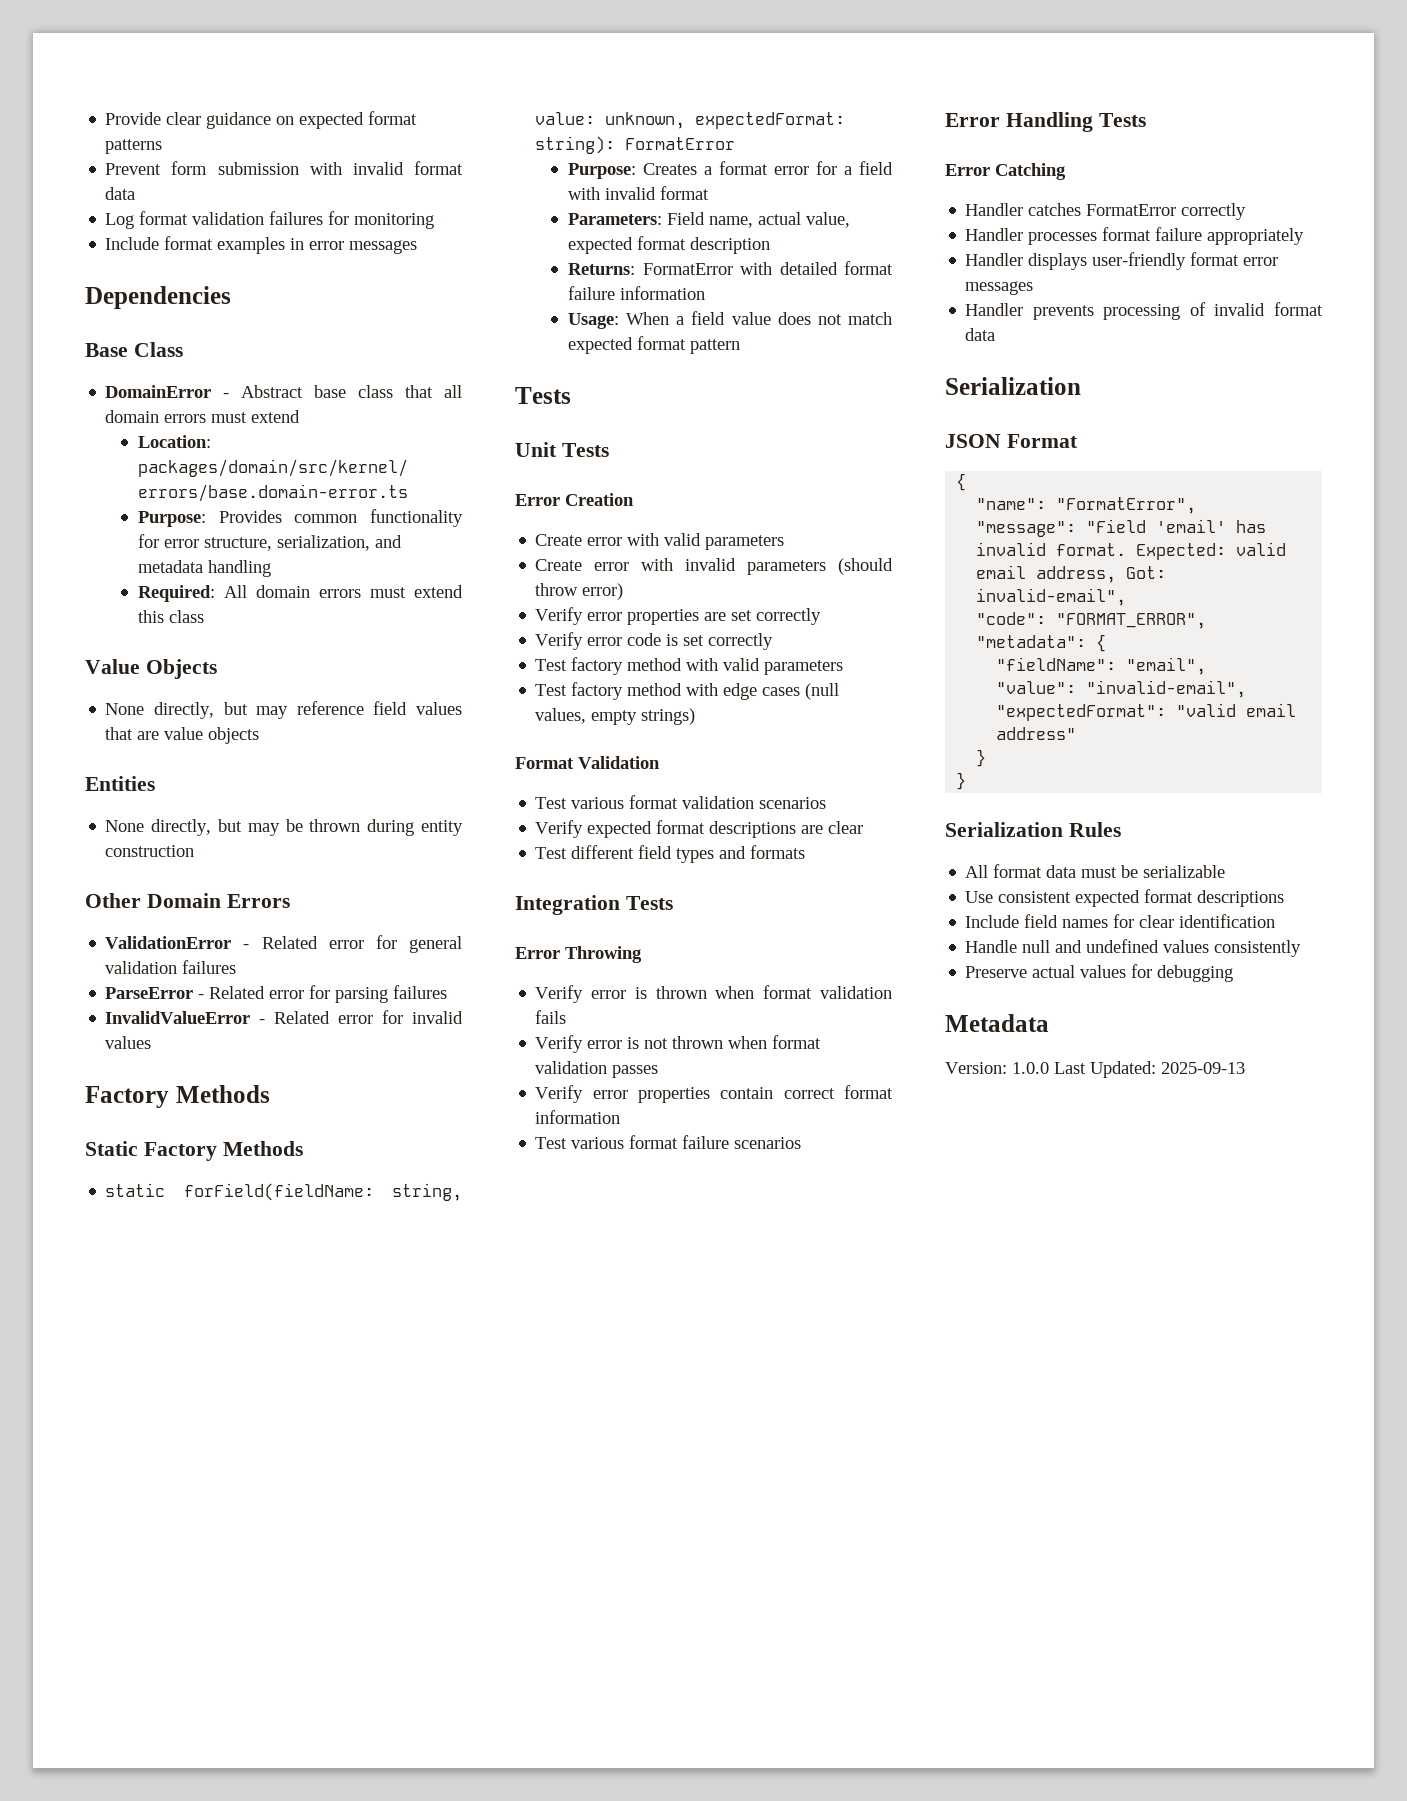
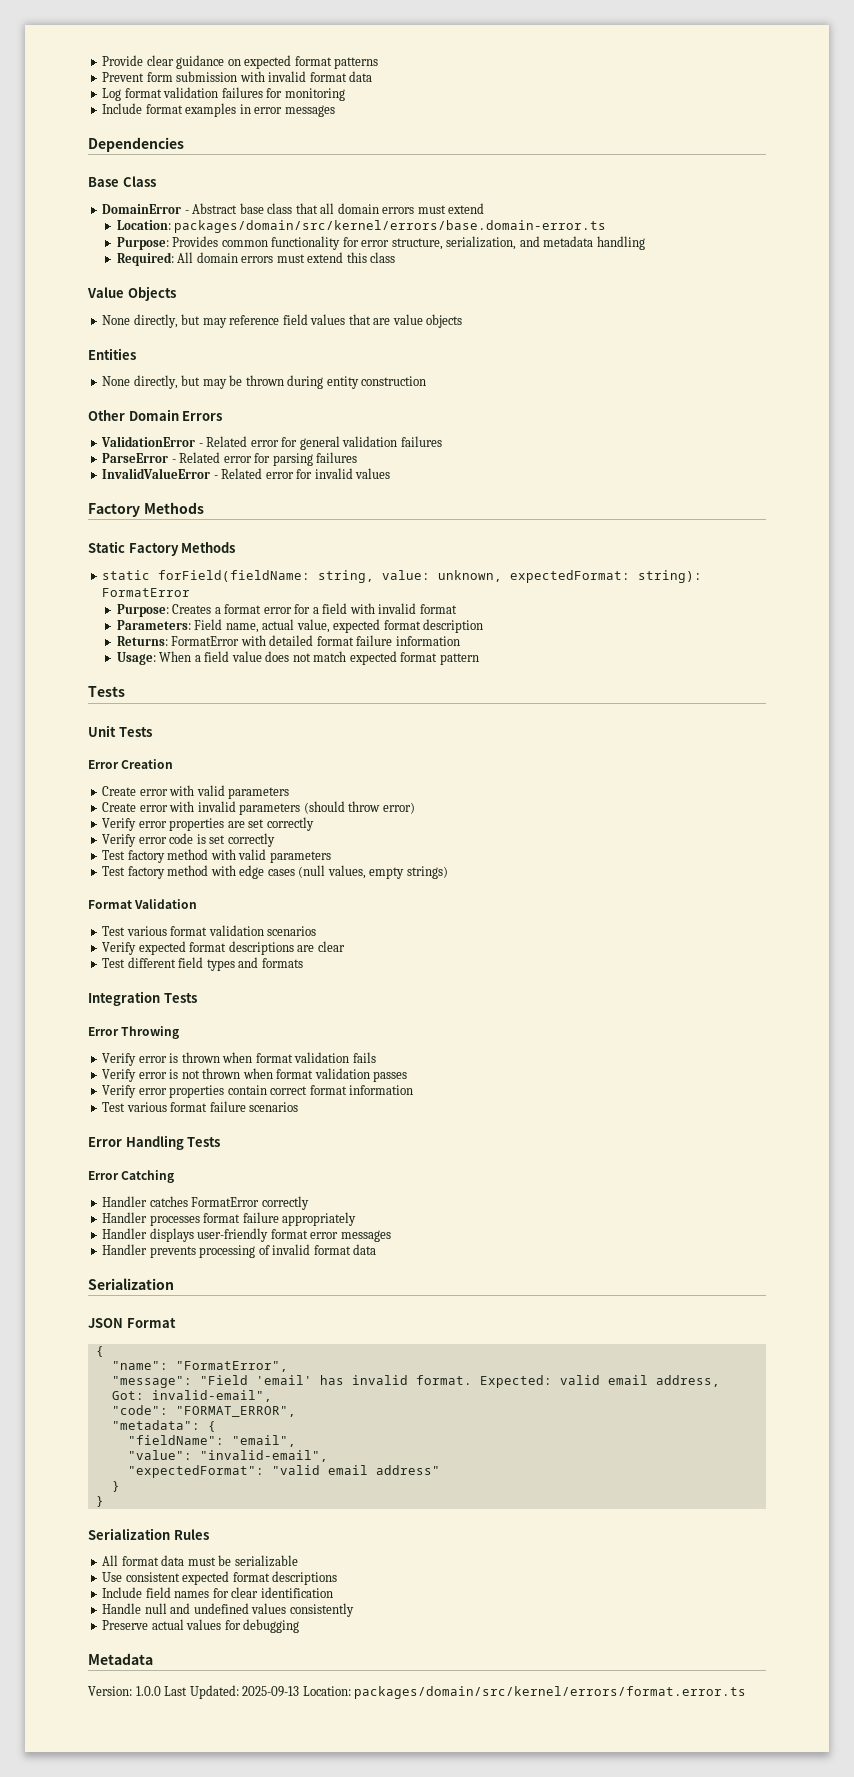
(1245, 1068) none -> [302,1686,747,1699] Location: packages/domain/src/kernel/errors/format.error.ts

